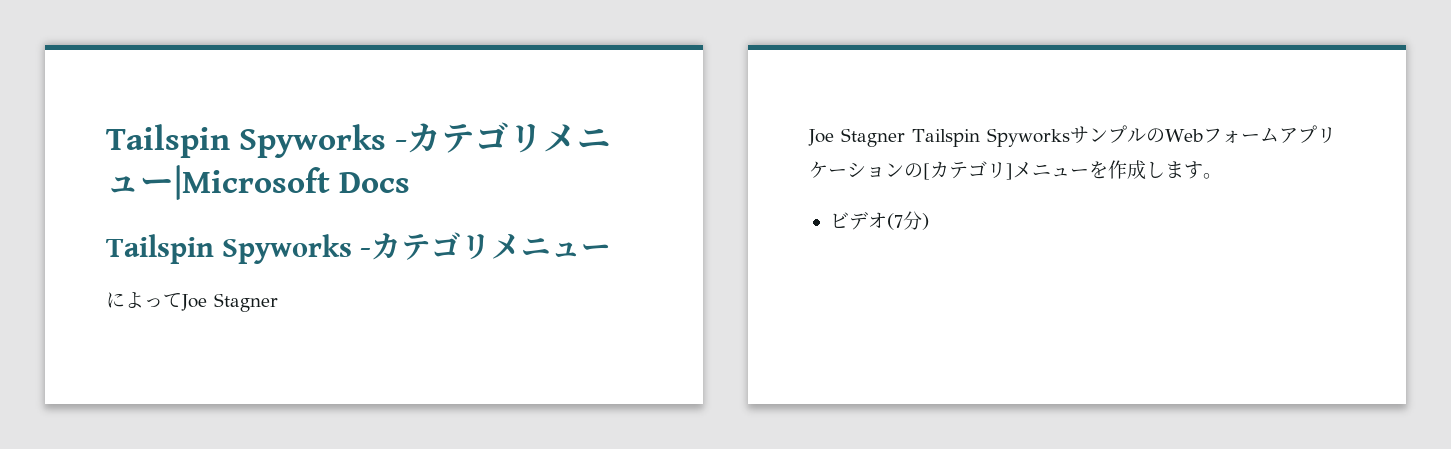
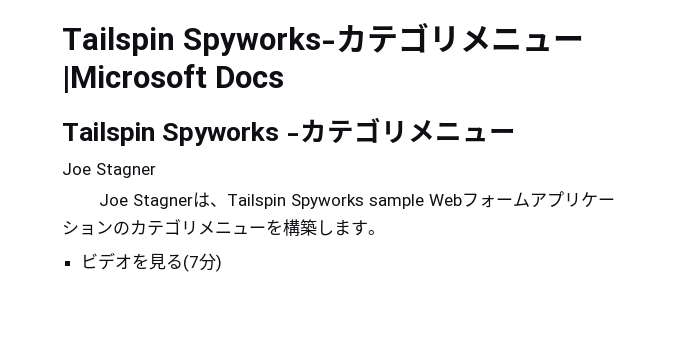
[106,124,408,158] Tailspin Spyworks - -> [62,27,337,56] Tailspin Spyworks-
[106,292,182,308] によって -> (517, 134) none
[912,125,1165,147] Tailspin Spyworksサンプルの -> [193,192,425,209] は、Tailspin Spyworks sample
[923,161,1013,180] [カテゴリ] -> [130,218,198,236] カテゴリ
[1108,160,1146,180] 作成 -> [283,219,317,236] 構築
(887, 220) none -> [131,253,183,270] を見る

